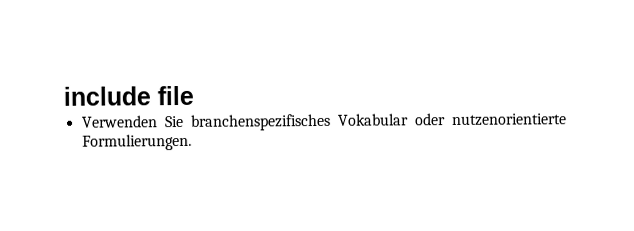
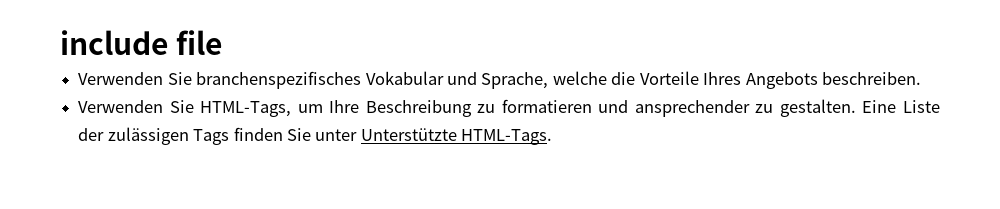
[413,113,567,127] [81,133,192,151] oder nutzenorientierte Formulierungen. -> [446,71,922,89] [78,99,940,117] [78,127,553,145] und Sprache, welche die Vorteile Ihres Angebots beschreiben. // Verwenden Sie HTML-Tags, um Ihre Beschreibung zu formatieren und ansprechender zu gestalten. Eine Liste der zulässigen Tags finden Sie unter Unterstützte HTML-Tags.

